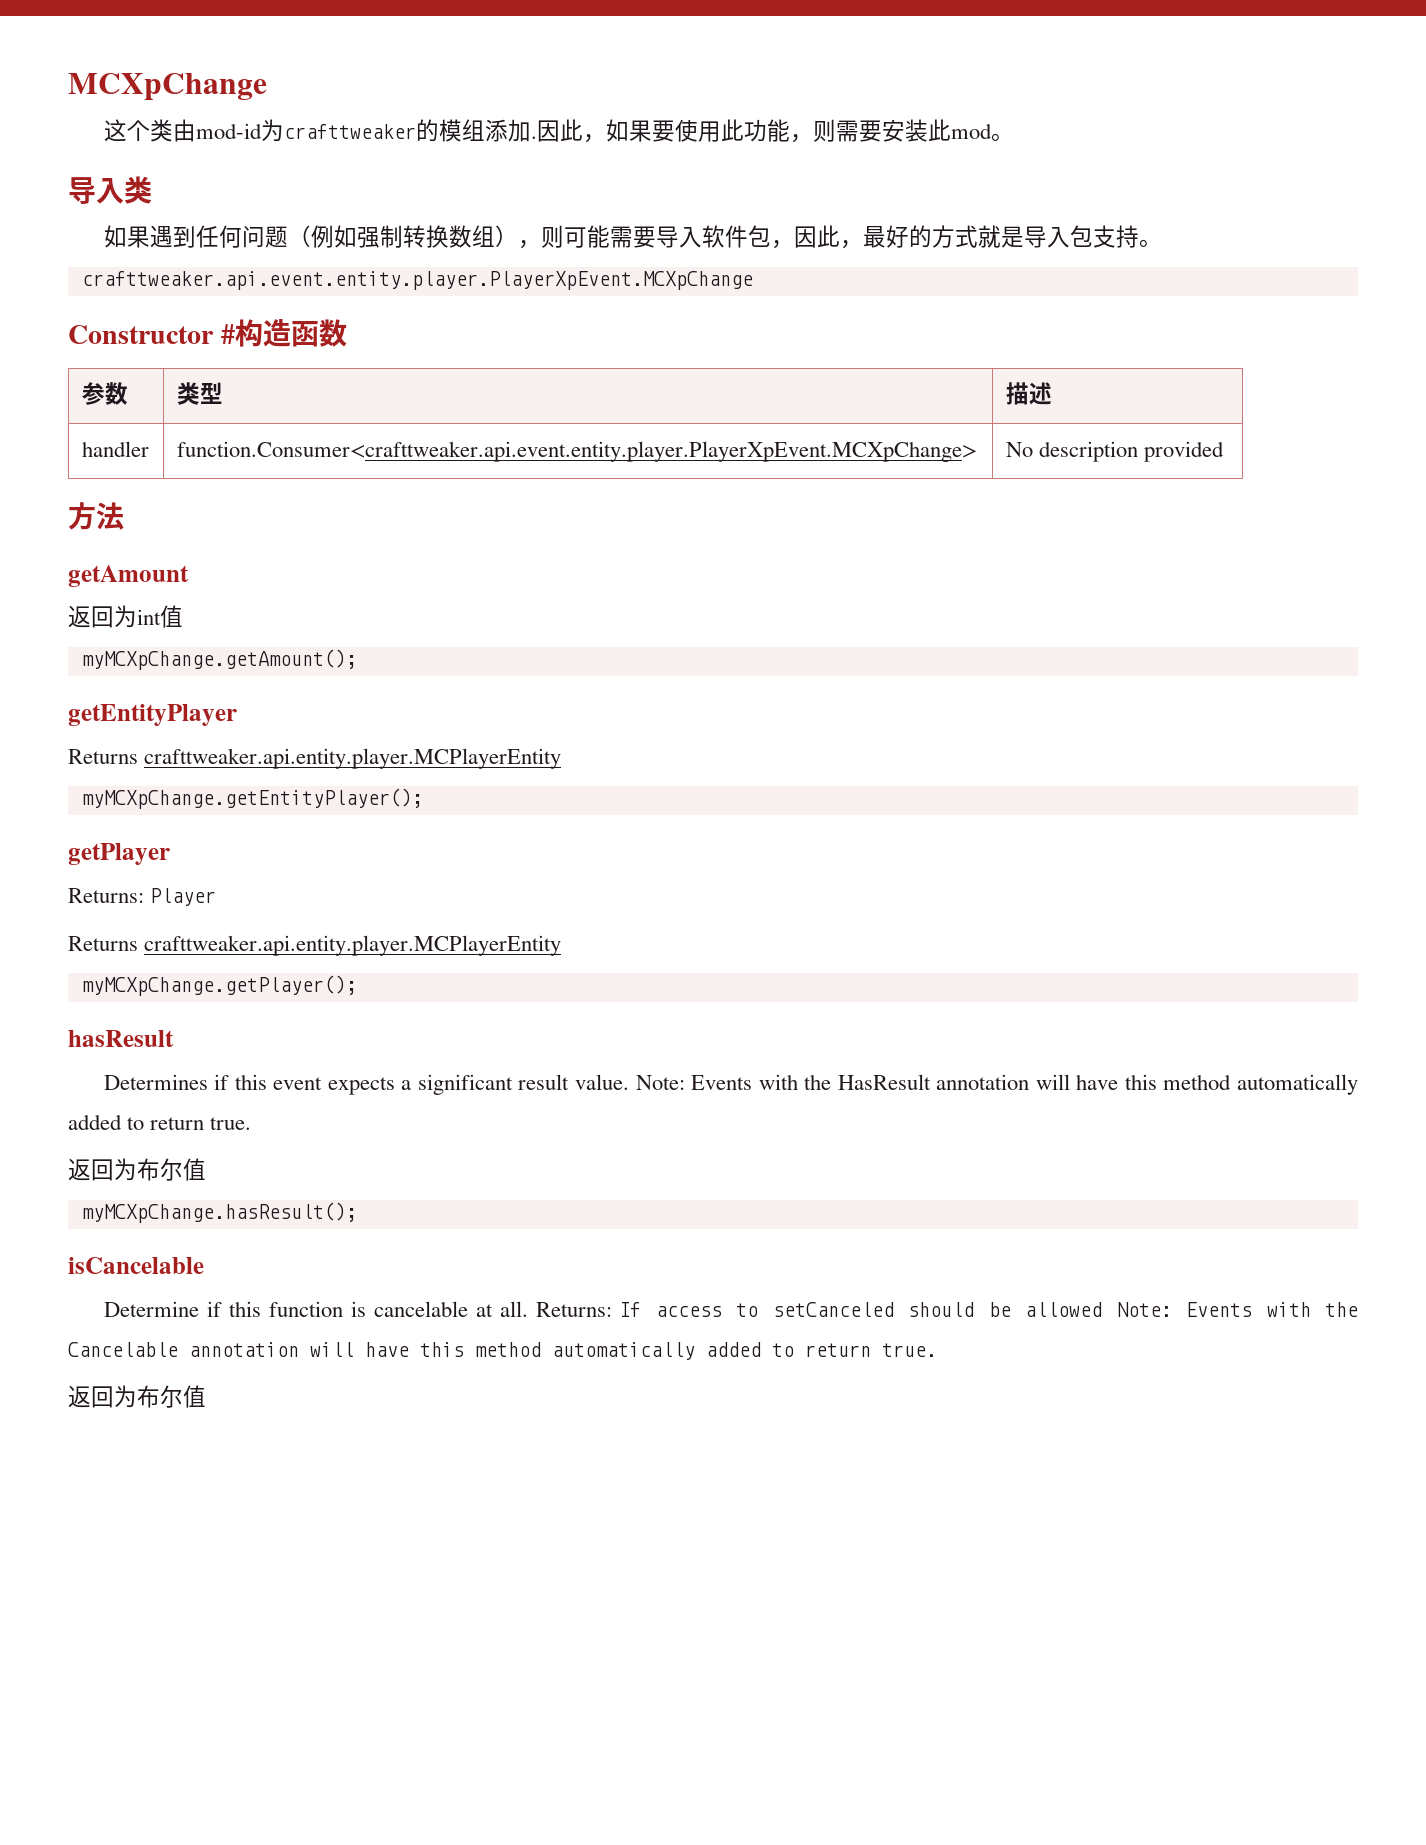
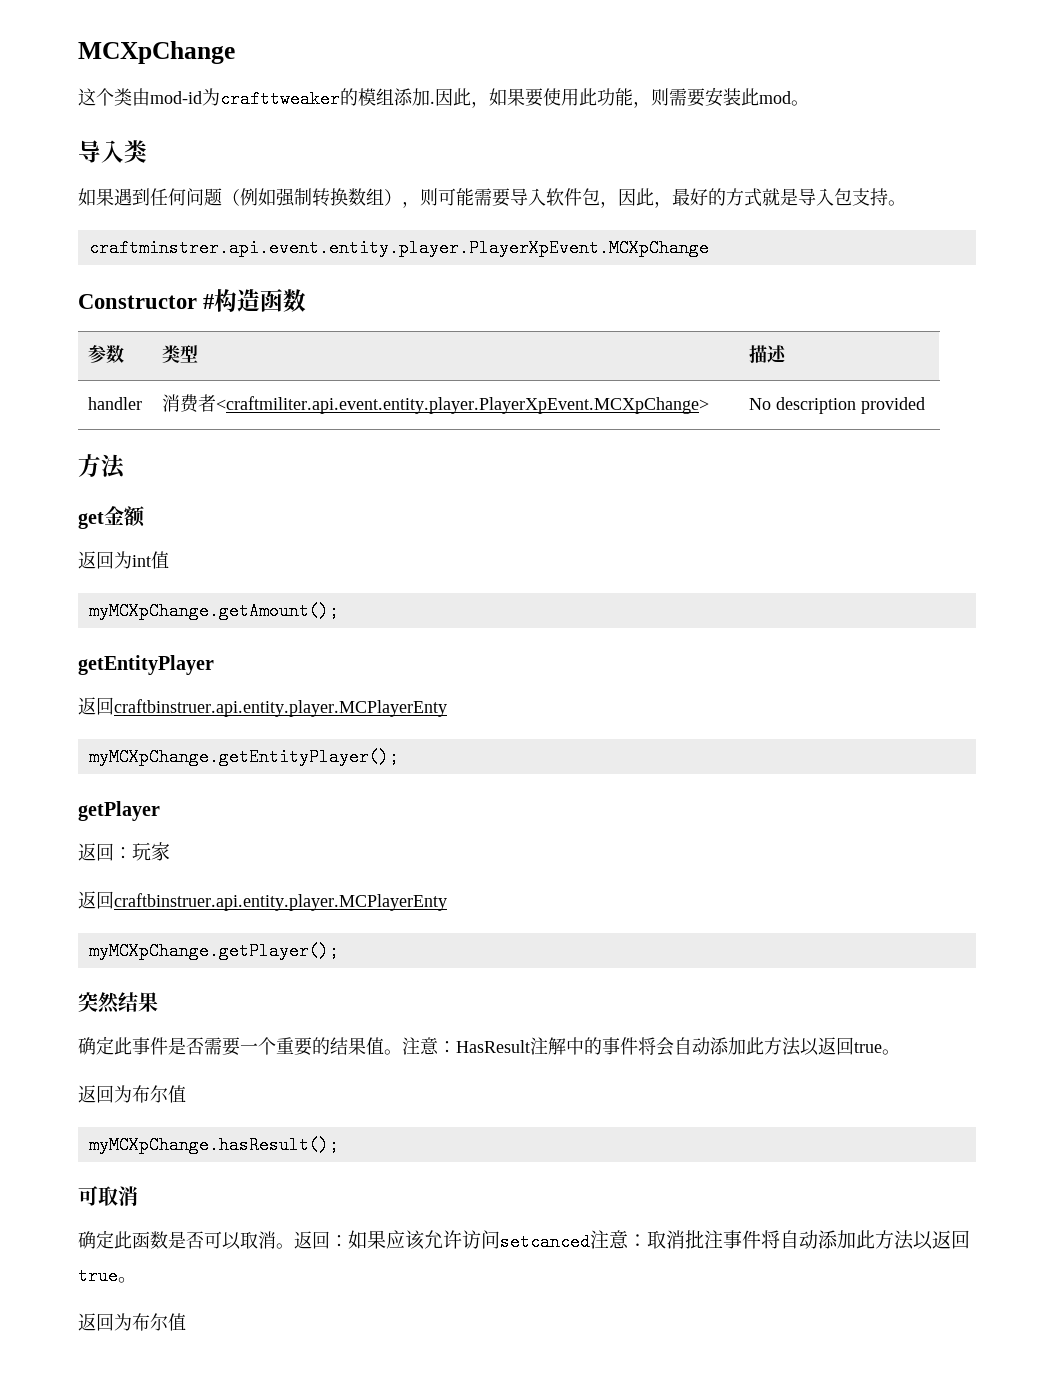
[81,271,753,290] crafttweaker.api.event.entity.player.PlayerXpEvent.MCXpChange -> [88,239,709,257] craftminstrer.api.event.entity.player.PlayerXpEvent.MCXpChange
[176,441,977,462] function.Consumer<crafttweaker.api.event.entity.player.PlayerXpEvent.MCXpChange> -> [161,394,709,414] 消费者<craftmiliter.api.event.entity.player.PlayerXpEvent.MCXpChange>
[68,565,189,587] getAmount -> [78,506,145,529] get金额
[68,748,562,769] Returns crafttweaker.api.entity.player.MCPlayerEntity -> [78,697,447,717] 返回craftbinstruer.api.entity.player.MCPlayerEnty
[68,888,217,906] [68,935,562,956] [81,975,357,996] [68,1030,174,1047] [103,1074,1358,1095] [68,1114,252,1130] [68,1158,206,1181] [81,1202,357,1223] [68,1257,204,1274] [103,1301,1359,1317] [68,1342,937,1360] Returns: Player // Returns crafttweaker.api.entity.player.MCPlayerEntity // myMCXpChange.getPlayer(); // hasResult // Determines if this event expects a significant result value. Note: Events with the HasResult annotation will have this method automatically added to return true. // 返回为布尔值 // myMCXpChange.hasResult(); // isCancelable // Determine if this function is cancelable at all. Returns: If access to setCanceled should be allowed Note: Events with the Cancelable annotation will have this method automatically added to return true. -> [78,842,170,861] [78,891,447,911] [88,942,339,960] [78,992,158,1014] [78,1036,900,1056] [78,1085,186,1103] [88,1136,339,1154] [78,1186,138,1206] [78,1230,970,1251] [78,1267,137,1285] 返回：玩家 // 返回craftbinstruer.api.entity.player.MCPlayerEnty // myMCXpChange.getPlayer(); // 突然结果 // 确定此事件是否需要一个重要的结果值。注意：HasResult注解中的事件将会自动添加此方法以返回true。 // 返回为布尔值 // myMCXpChange.hasResult(); // 可取消 // 确定此函数是否可以取消。返回：如果应该允许访问setcanced注意：取消批注事件将自动添加此方法以返回true。

